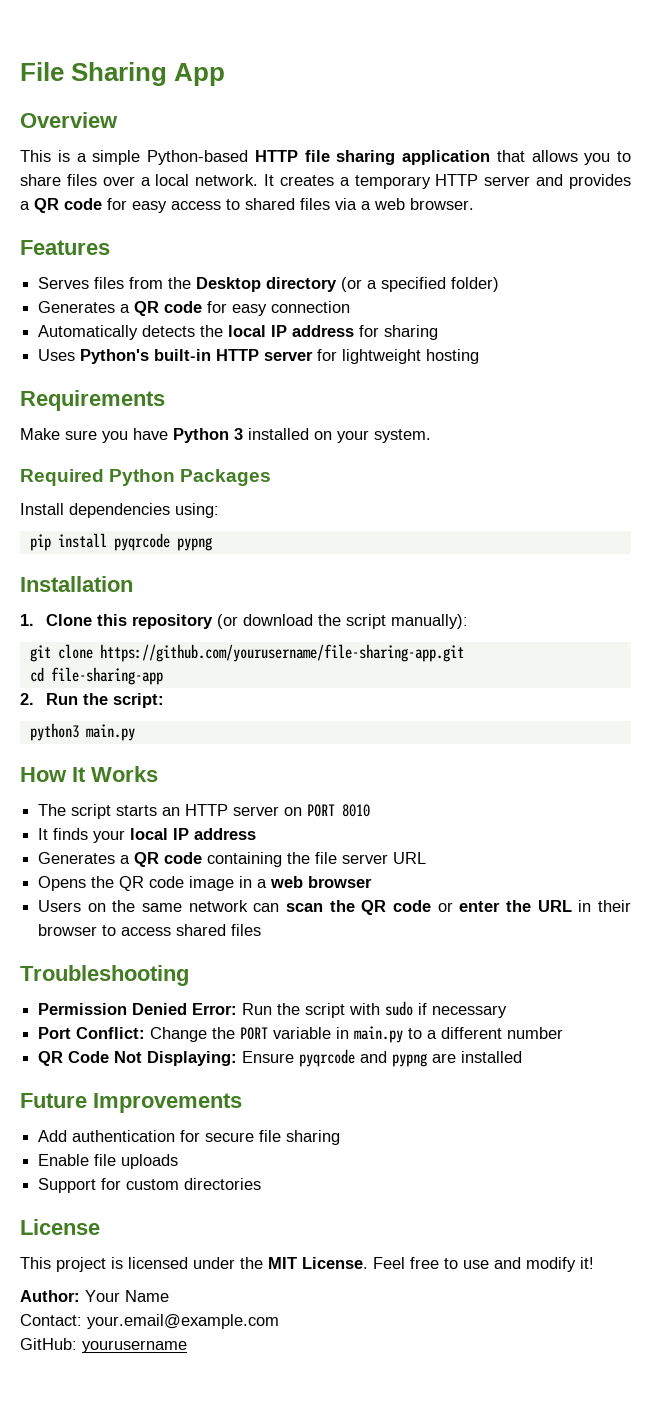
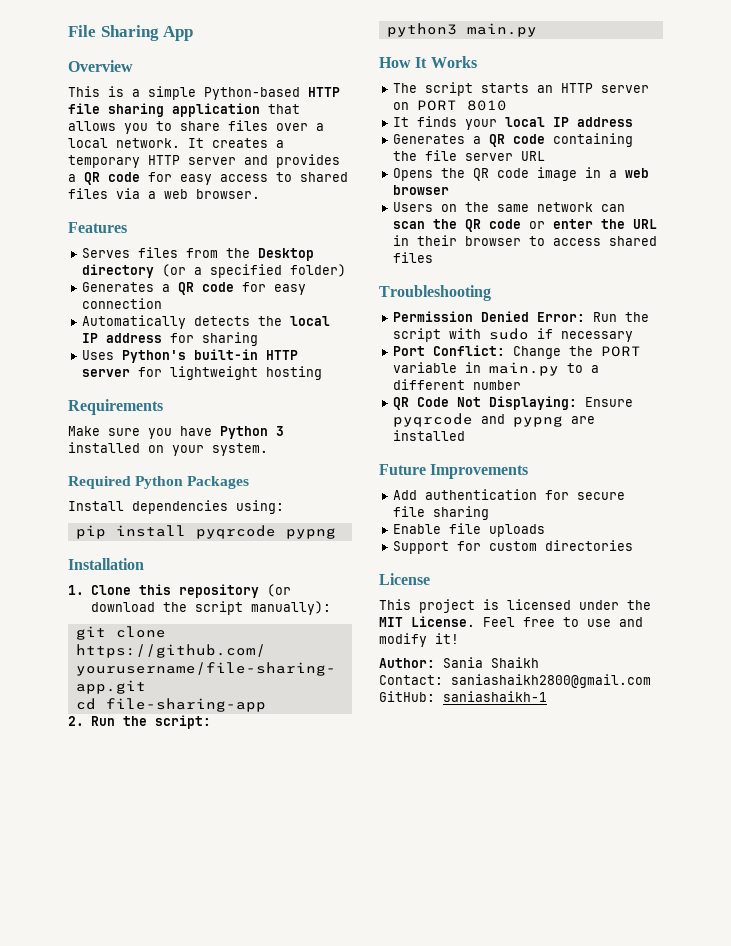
[85,1290,169,1302] Your Name -> [443,657,539,668] Sania Shaikh
[87,1314,279,1329] [20,1338,187,1353] your.email@example.com // GitHub: yourusername -> [451,674,651,688] [379,691,547,702] saniashaikh2800@gmail.com GitHub: saniashaikh-1

